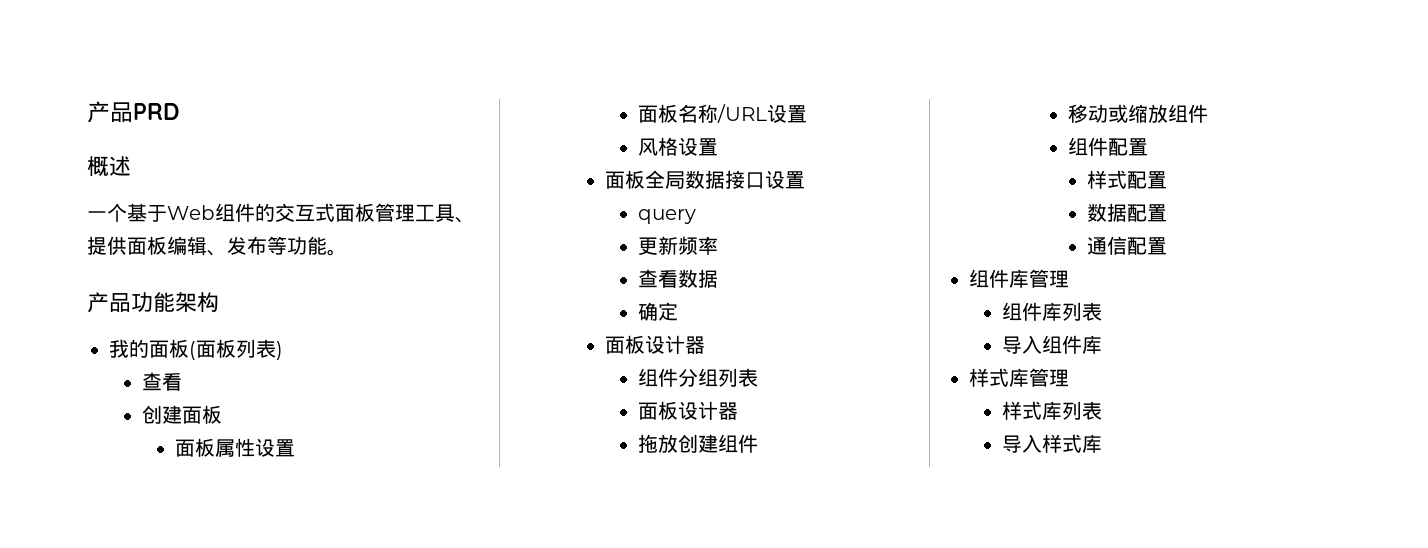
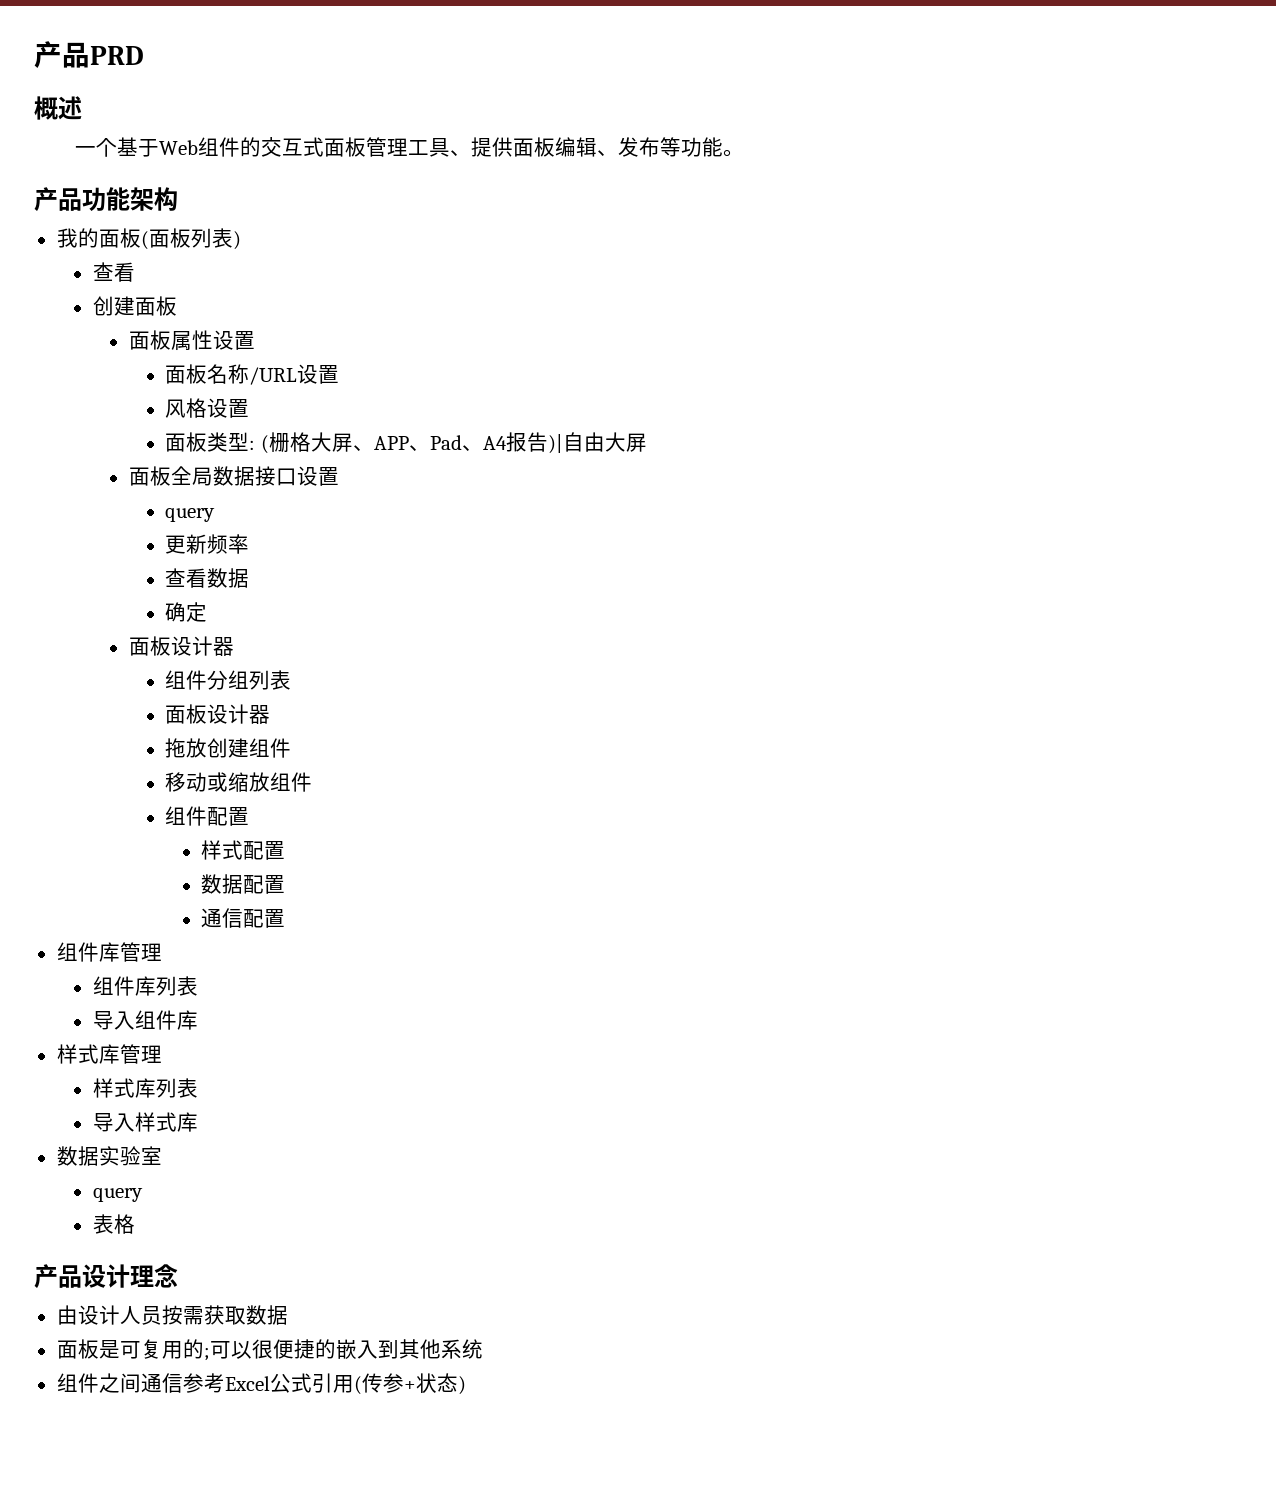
(718, 147) none -> [165,432,647,454] // 面板类型: (栅格大屏、APP、Pad、A4报告)|自由大屏
(1102, 443) none -> [56,1146,162,1166] [92,1188,143,1202] [92,1214,135,1234] [34,1264,178,1289] [56,1305,288,1325] [56,1339,483,1361] [56,1373,466,1395] // 数据实验室 // query // 表格 // 产品设计理念 // 由设计人员按需获取数据 // 面板是可复用的;可以很便捷的嵌入到其他系统 // 组件之间通信参考Excel公式引用(传参+状态)

